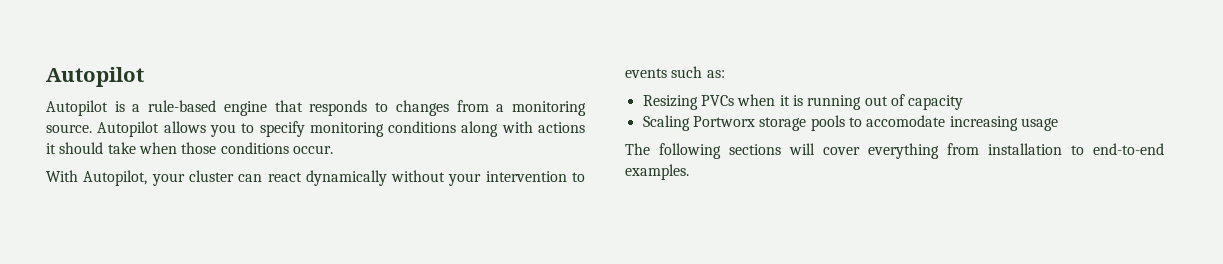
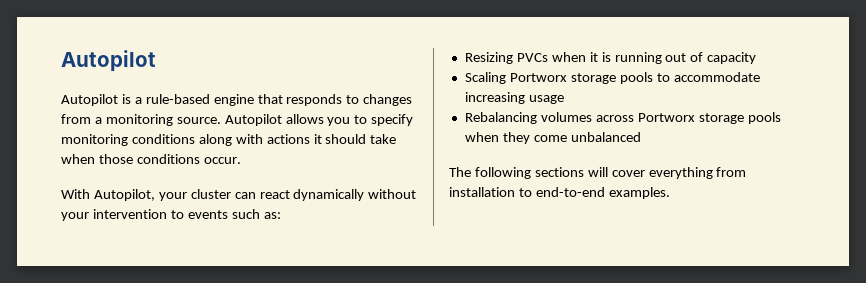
[866,115,946,127] accomodate -> [673,72,760,82] accommodate
(1058, 124) none -> [464,112,781,124] [464,132,641,144] // Rebalancing volumes across Portworx storage pools when they come unbalanced

